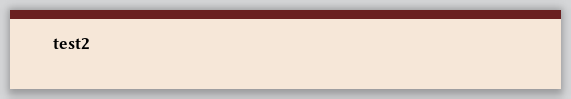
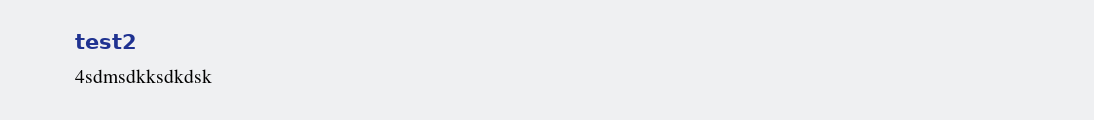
(90, 44) none -> [75,69,212,83] // 4sdmsdkksdkdsk

